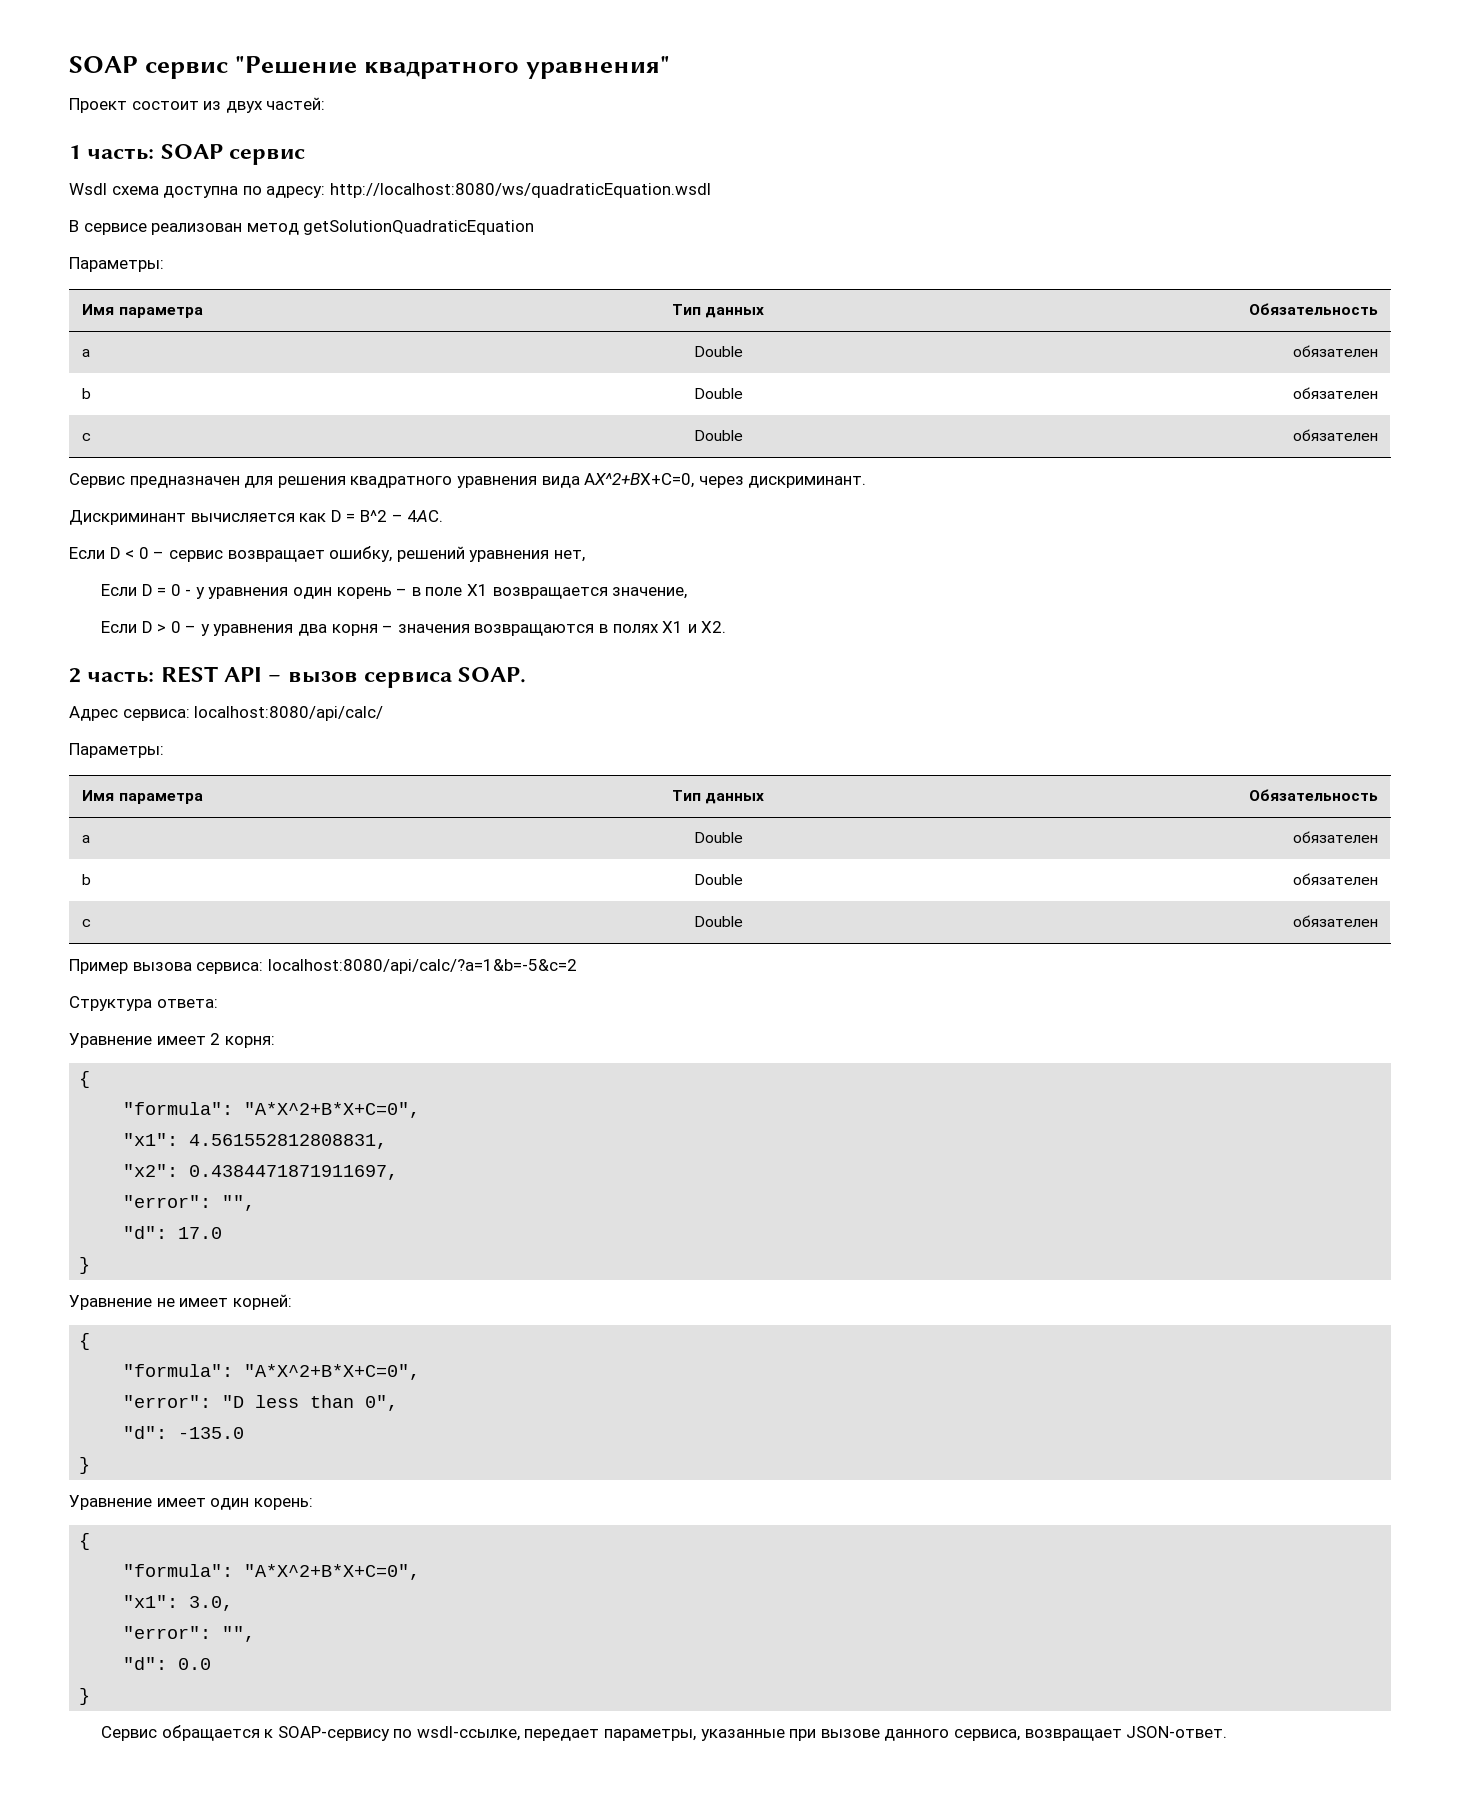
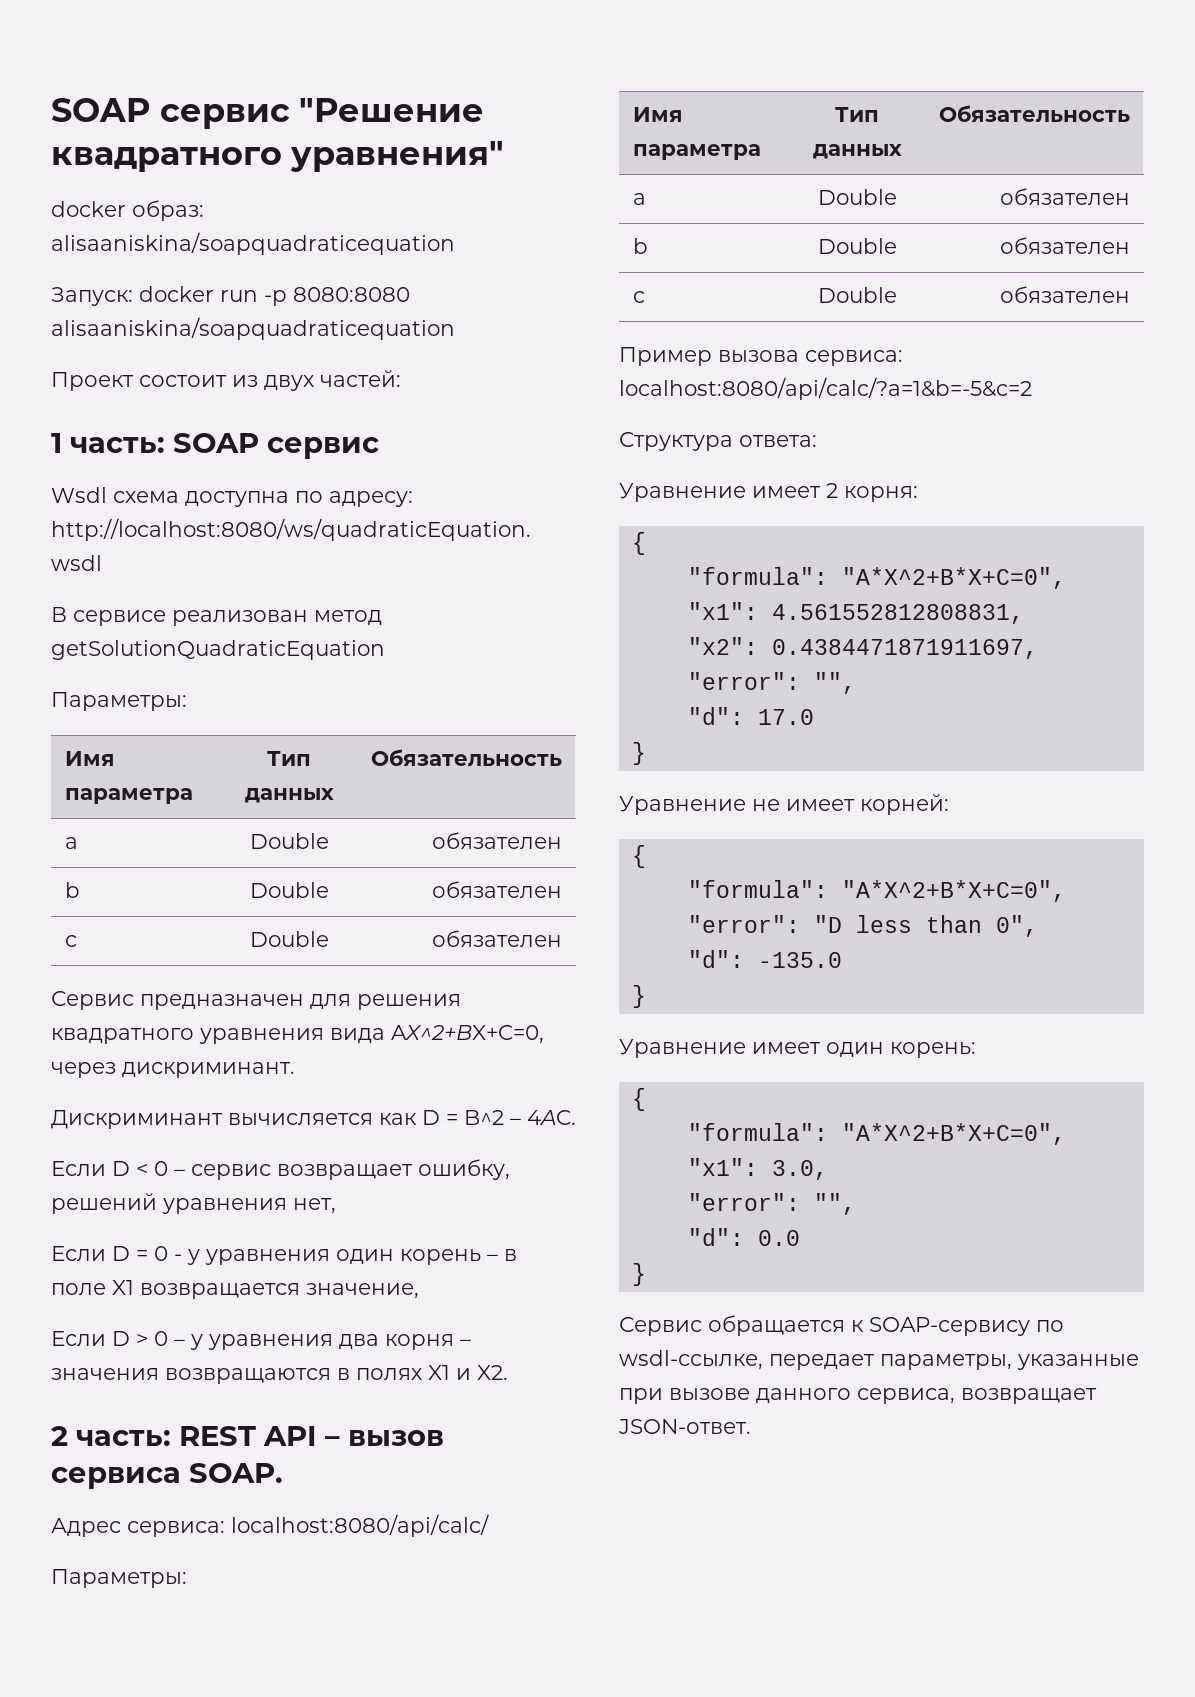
(671, 67) none -> [51,200,204,221] [51,232,455,255] [51,286,410,306] [51,317,455,340] // docker образ: alisaaniskina/soapquadraticequation // Запуск: docker run -p 8080:8080 alisaaniskina/soapquadraticequation

